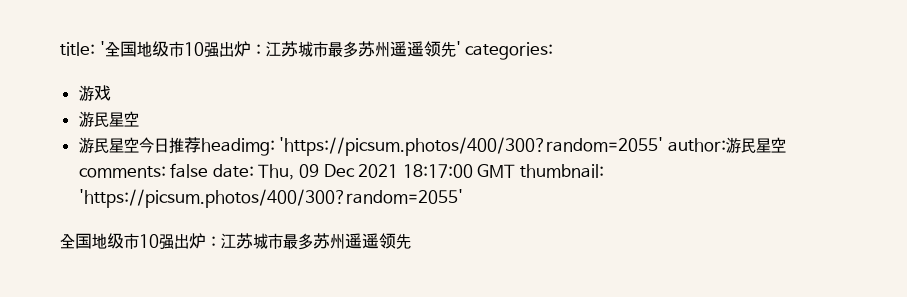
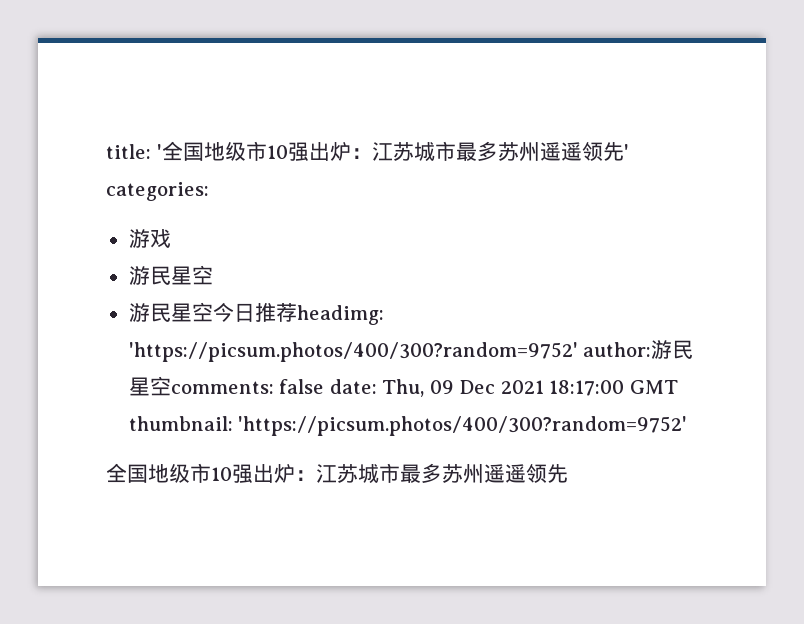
[279,137,664,156] 'https://picsum.photos/400/300?random=2055' -> [128,342,578,362] 'https://picsum.photos/400/300?random=9752'
[78,189,463,208] 'https://picsum.photos/400/300?random=2055' -> [238,416,688,436] 'https://picsum.photos/400/300?random=9752'

